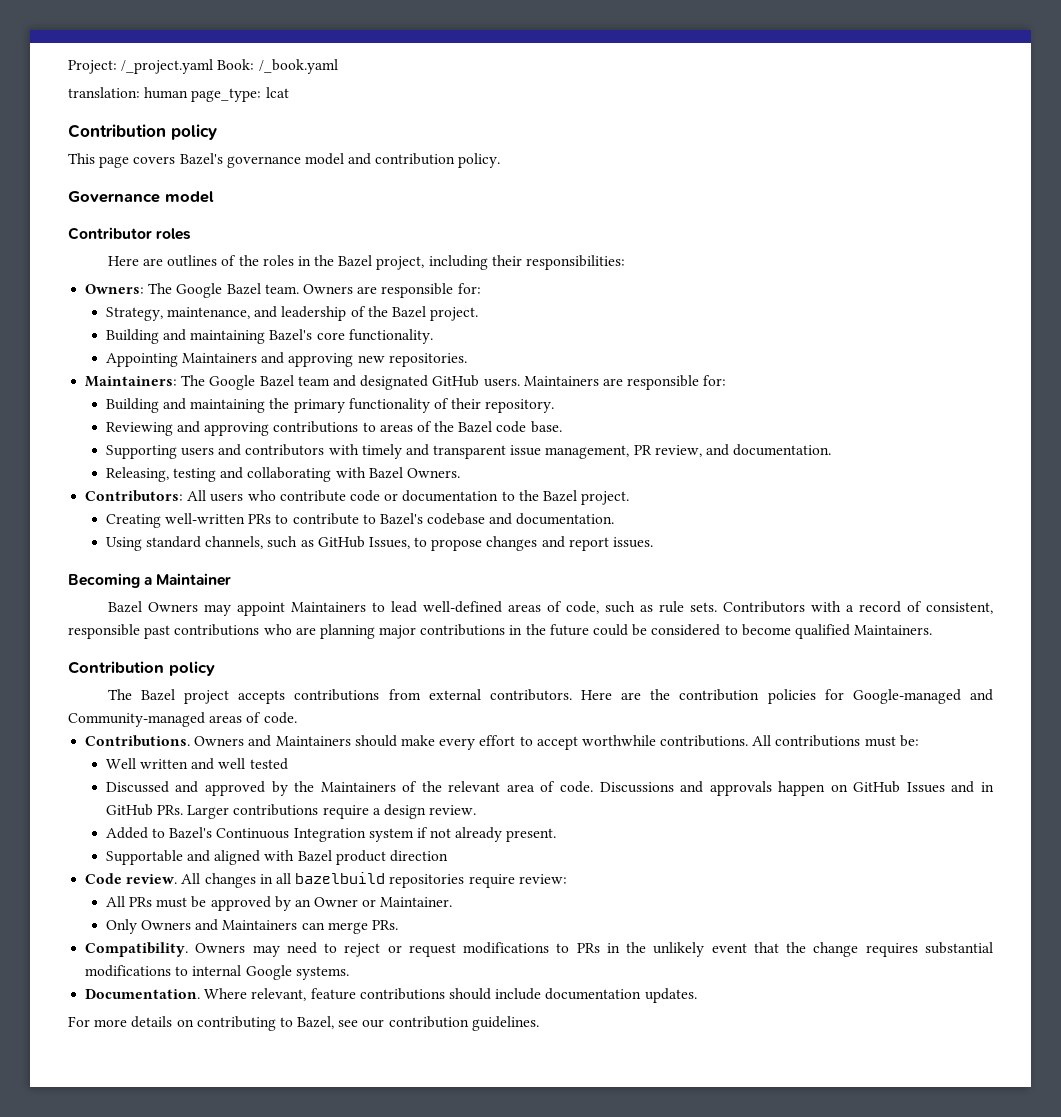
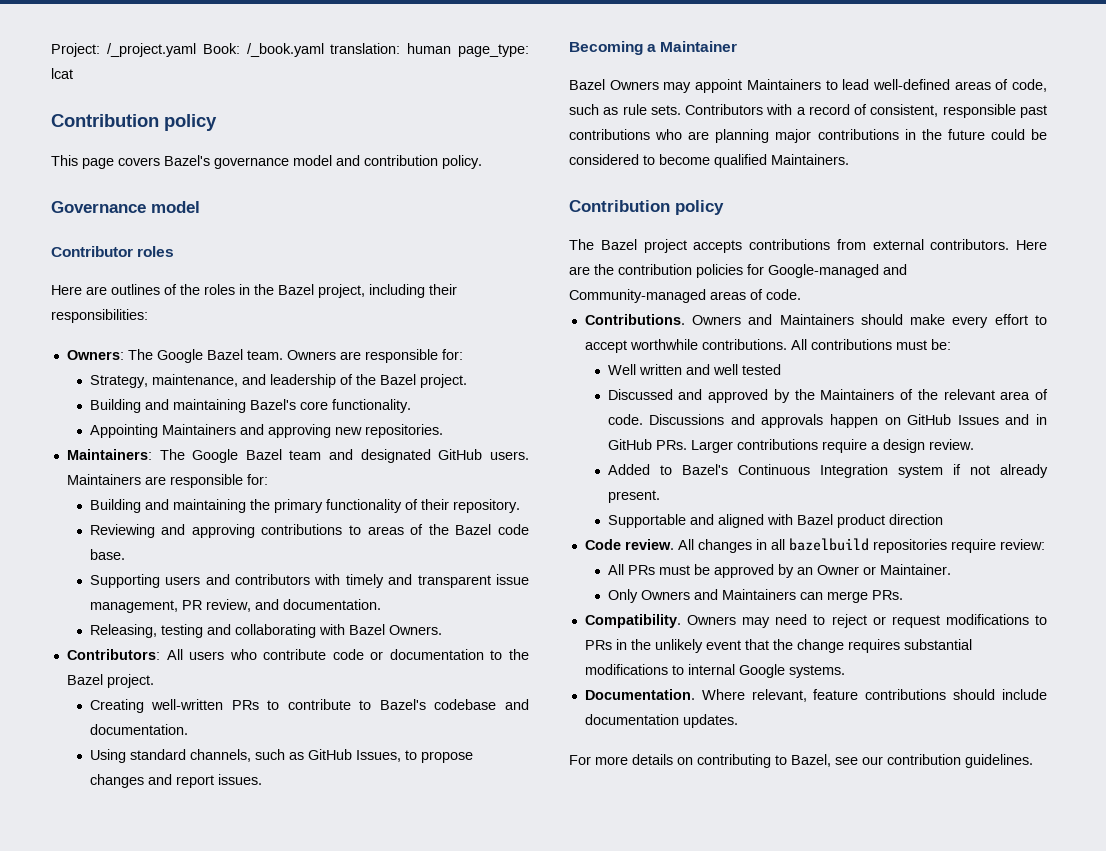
(338, 66) // -> (324, 50) none

